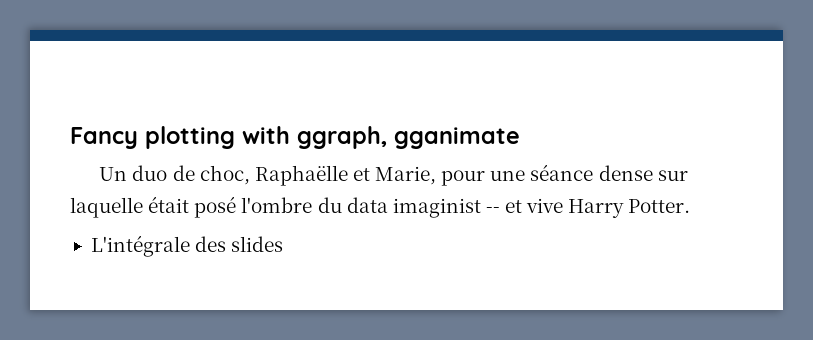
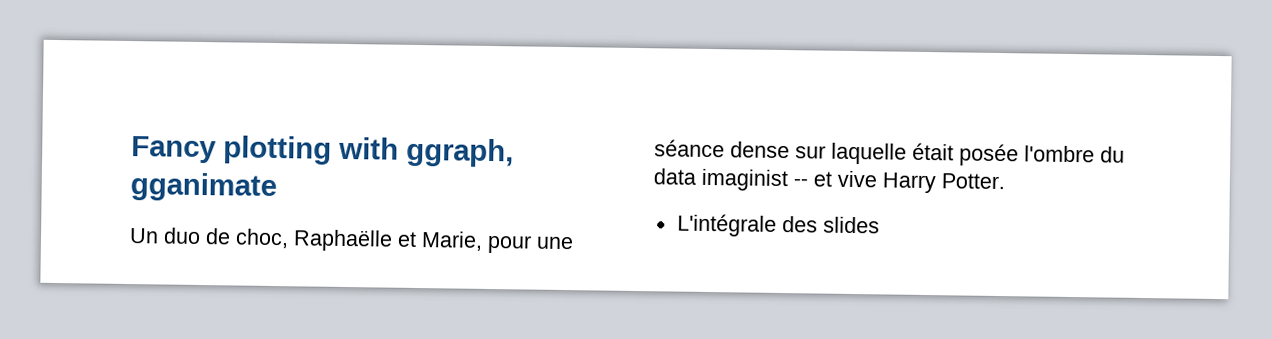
[194,196,237,218] posé -> [959,143,1019,167] posée

